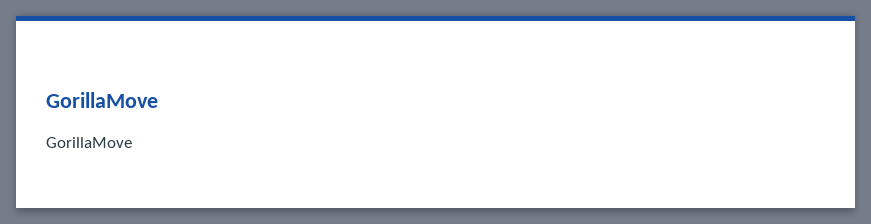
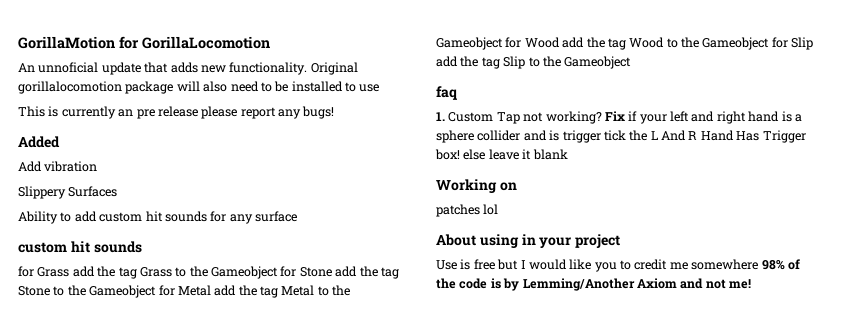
[46,92,158,108] [46,137,132,148] GorillaMove // GorillaMove -> [18,36,270,49] [18,62,358,75] [18,81,380,94] [18,106,335,119] [18,136,60,148] [18,161,98,172] [18,186,118,199] [18,211,297,224] [18,241,142,253] [18,266,399,279] [18,285,351,298] [436,37,814,50] [436,56,632,69] [436,86,457,100] [436,111,802,124] [436,130,806,143] [435,149,568,160] [436,179,517,193] [436,204,499,217] [436,234,621,248] [436,259,800,272] [436,278,751,291] GorillaMotion for GorillaLocomotion // An unnoficial update that adds new functionality. Original gorillalocomotion package will also need to be installed to use // This is currently an pre release please report any bugs! // Added // Add vibration // Slippery Surfaces // Ability to add custom hit sounds for any surface // custom hit sounds // for Grass add the tag Grass to the Gameobject for Stone add the tag Stone to the Gameobject for Metal add the tag Metal to the Gameobject for Wood add the tag Wood to the Gameobject for Slip add the tag Slip to the Gameobject // faq // 1. Custom Tap not working? Fix if your left and right hand is a sphere collider and is trigger tick the L And R Hand Has Trigger box! else leave it blank // Working on // patches lol // About using in your project // Use is free but I would like you to credit me somewhere 98% of the code is by Lemming/Another Axiom and not me!

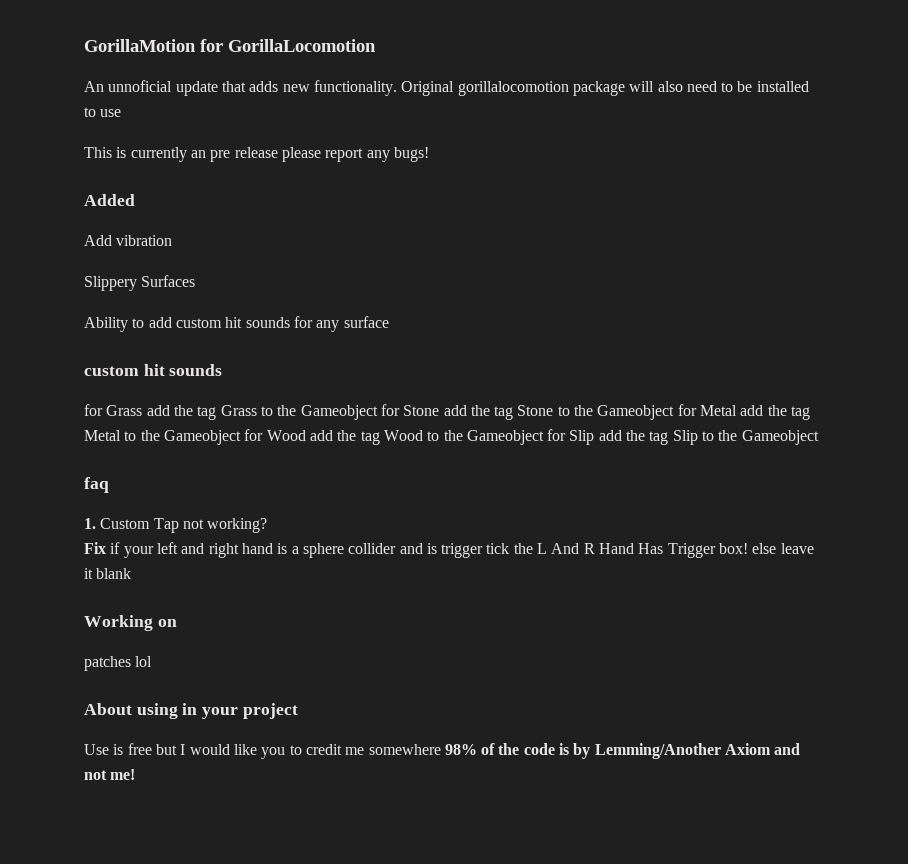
(602, 117) none -> (268, 525) //

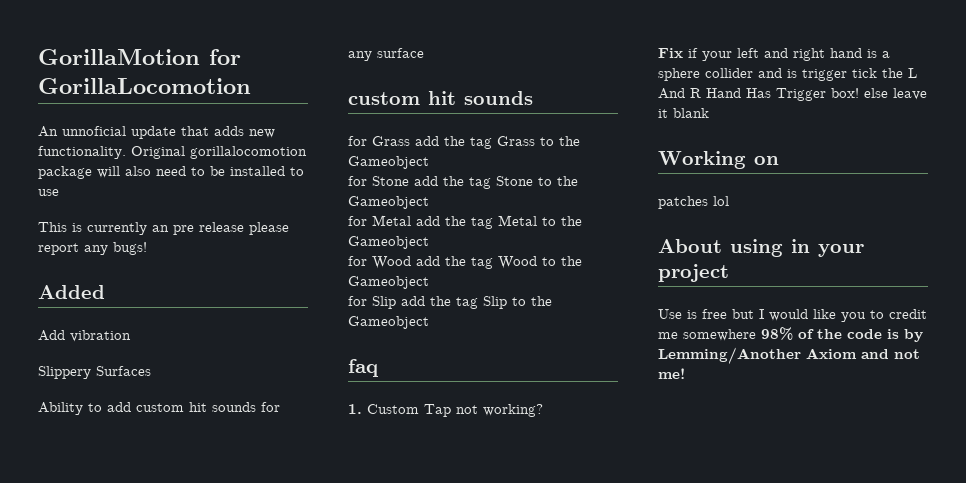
(378, 412) none -> (429, 162) //
(675, 412) none -> (429, 202) //
(241, 437) none -> (429, 242) //
(544, 437) none -> (429, 282) //

